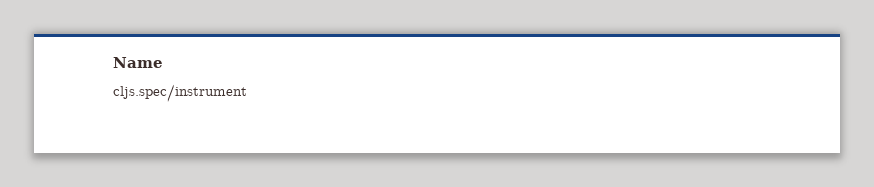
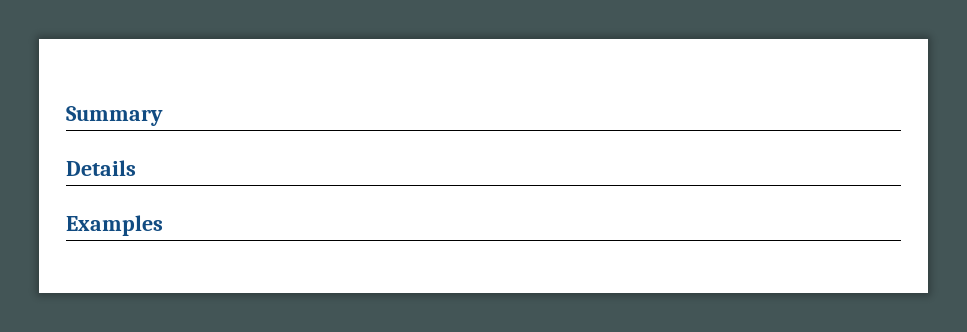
[113,57,163,68] [113,84,247,102] Name // cljs.spec/instrument -> [66,106,163,126] [66,160,136,176] [66,215,163,236] Summary // Details // Examples

